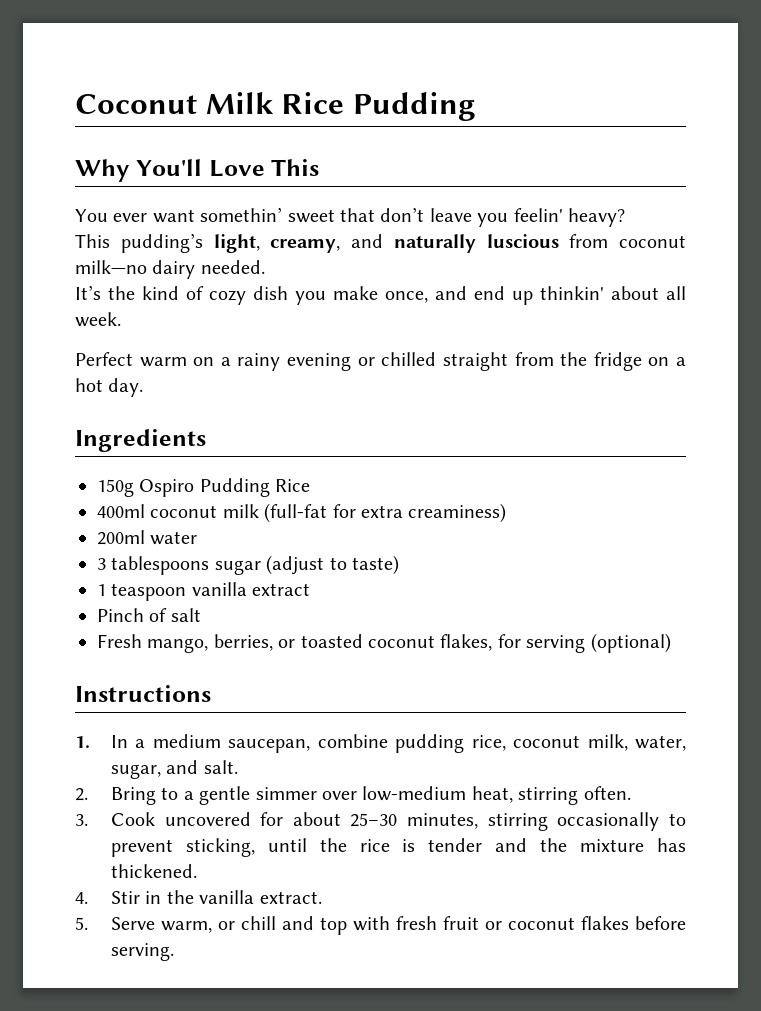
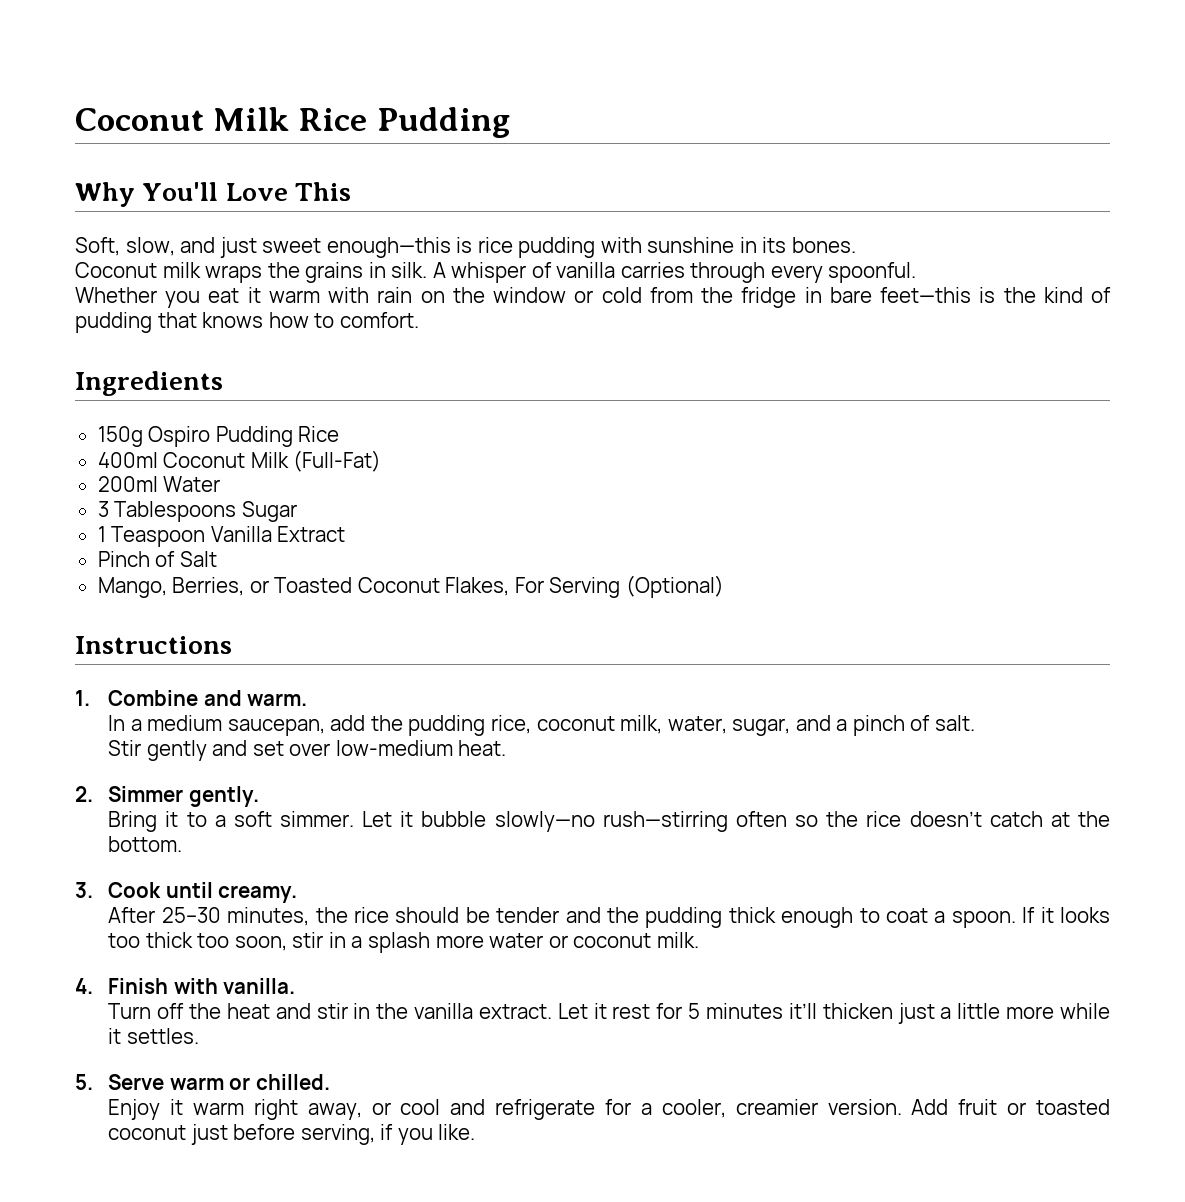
[75,207,625,227] [75,233,686,253] [75,260,265,279] [75,285,686,305] [75,312,121,327] [75,352,686,371] [75,378,144,397] You ever want somethin’ sweet that don’t leave you feelin' heavy? // This pudding’s light, creamy, and naturally luscious from coconut milk—no dairy needed. // It’s the kind of cozy dish you make once, and end up thinkin' about all week. // Perfect warm on a rainy evening or chilled straight from the fridge on a hot day. -> [75,237,856,258] [75,262,917,283] [75,287,1112,308] [75,312,419,333] Soft, slow, and just sweet enough—this is rice pudding with sunshine in its bones. // Coconut milk wraps the grains in silk. A whisper of vanilla carries through every spoonful. // Whether you eat it warm with rain on the window or cold from the fridge in bare feet—this is the kind of pudding that knows how to comfort.
[150,503,507,523] coconut milk (full-fat for extra creaminess) -> [163,450,382,472] Coconut Milk (Full-Fat)
[150,531,198,545] water -> [163,476,221,492] Water
[111,555,399,575] [97,582,311,601] [97,608,201,622] [97,633,671,653] tablespoons sugar (adjust to taste) // 1 teaspoon vanilla extract // Pinch of salt // Fresh mango, berries, or toasted coconut flakes, for serving (optional) -> [114,501,297,522] [97,526,346,547] [97,551,217,567] [97,575,724,598] Tablespoons Sugar // 1 Teaspoon Vanilla Extract // Pinch of Salt // Mango, Berries, or Toasted Coconut Flakes, For Serving (Optional)
(90, 742) none -> [108,690,308,706] Combine and warm. //
[317,734,388,748] combine -> [330,715,403,731] add the
[203,760,238,774] [75,786,631,805] [75,812,686,831] [110,838,687,857] [110,864,197,878] [75,890,322,904] [75,916,686,935] [110,943,174,961] salt. // 2. Bring to a gentle simmer over low-medium heat, stirring often. // 3. Cook uncovered for about 25–30 minutes, stirring occasionally to prevent sticking, until the rice is tender and the mixture has thickened. // 4. Stir in the vanilla extract. // 5. Serve warm, or chill and top with fresh fruit or coconut flakes before serving. -> [836,715,975,736] [108,740,507,761] [75,786,259,807] [108,811,1110,832] [108,836,183,852] [75,882,298,903] [108,907,1111,928] [108,932,699,953] [75,978,296,994] [108,1003,1110,1024] [108,1028,199,1044] [75,1074,330,1090] [108,1099,1110,1120] [108,1124,476,1145] a pinch of salt. // Stir gently and set over low-medium heat. // 2. Simmer gently. // Bring it to a soft simmer. Let it bubble slowly—no rush—stirring often so the rice doesn’t catch at the bottom. // 3. Cook until creamy. // After 25–30 minutes, the rice should be tender and the pudding thick enough to coat a spoon. If it looks too thick too soon, stir in a splash more water or coconut milk. // 4. Finish with vanilla. // Turn off the heat and stir in the vanilla extract. Let it rest for 5 minutes it’ll thicken just a little more while it settles. // 5. Serve warm or chilled. // Enjoy it warm right away, or cool and refrigerate for a cooler, creamier version. Add fruit or toasted coconut just before serving, if you like.

